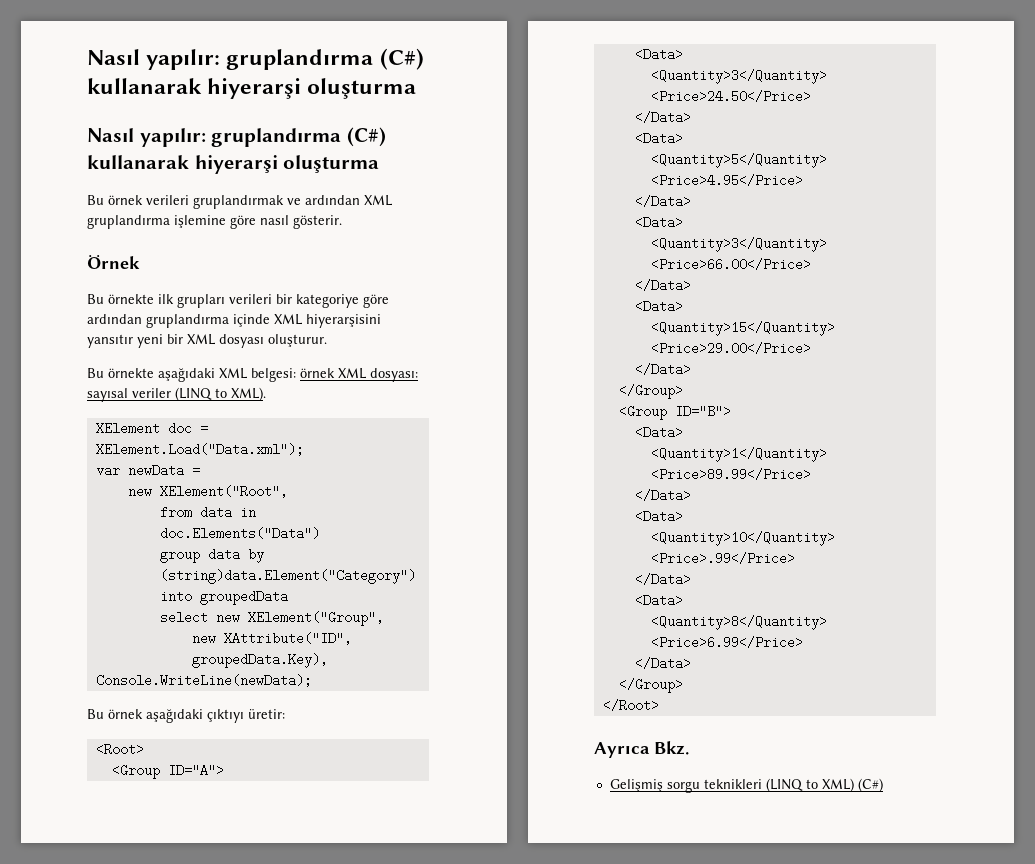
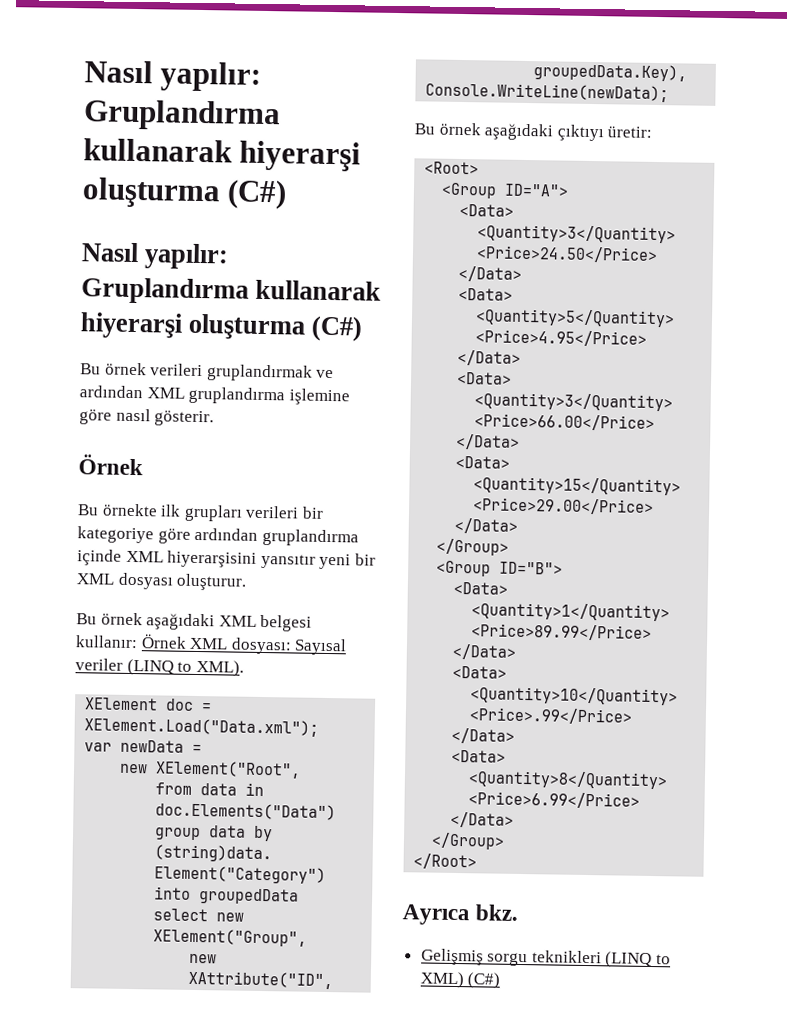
[87,48,424,70] [87,78,417,99] [87,127,386,147] [87,155,380,174] Nasıl yapılır: gruplandırma (C#) kullanarak hiyerarşi oluşturma // Nasıl yapılır: gruplandırma (C#) kullanarak hiyerarşi oluşturma -> [84,60,262,92] [83,99,281,132] [83,138,362,172] [82,177,288,210] [81,242,230,270] [81,277,382,305] [80,312,364,342] Nasıl yapılır: Gruplandırma kullanarak hiyerarşi oluşturma (C#) // Nasıl yapılır: Gruplandırma kullanarak hiyerarşi oluşturma (C#)
[108,368,154,378] örnekte -> [100,612,143,626] örnek
[251,368,335,382] belgesi: örnek -> [260,614,313,632] [75,634,187,649] belgesi kullanır: Örnek
[87,388,128,402] sayısal -> [294,638,348,656] Sayısal
[654,741,689,755] Bkz. -> [475,904,520,921] bkz.

